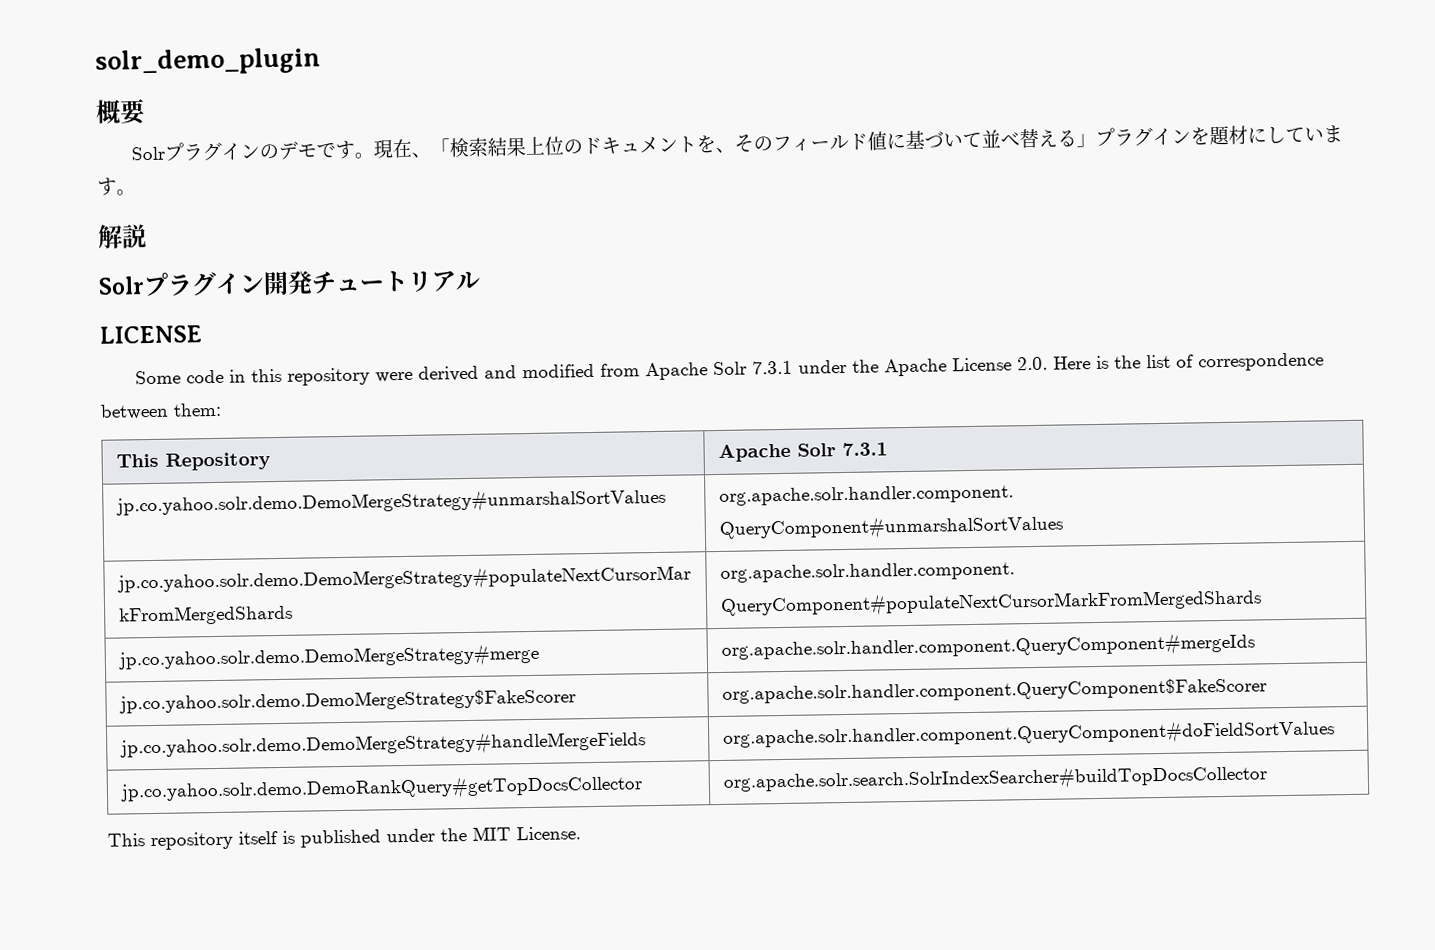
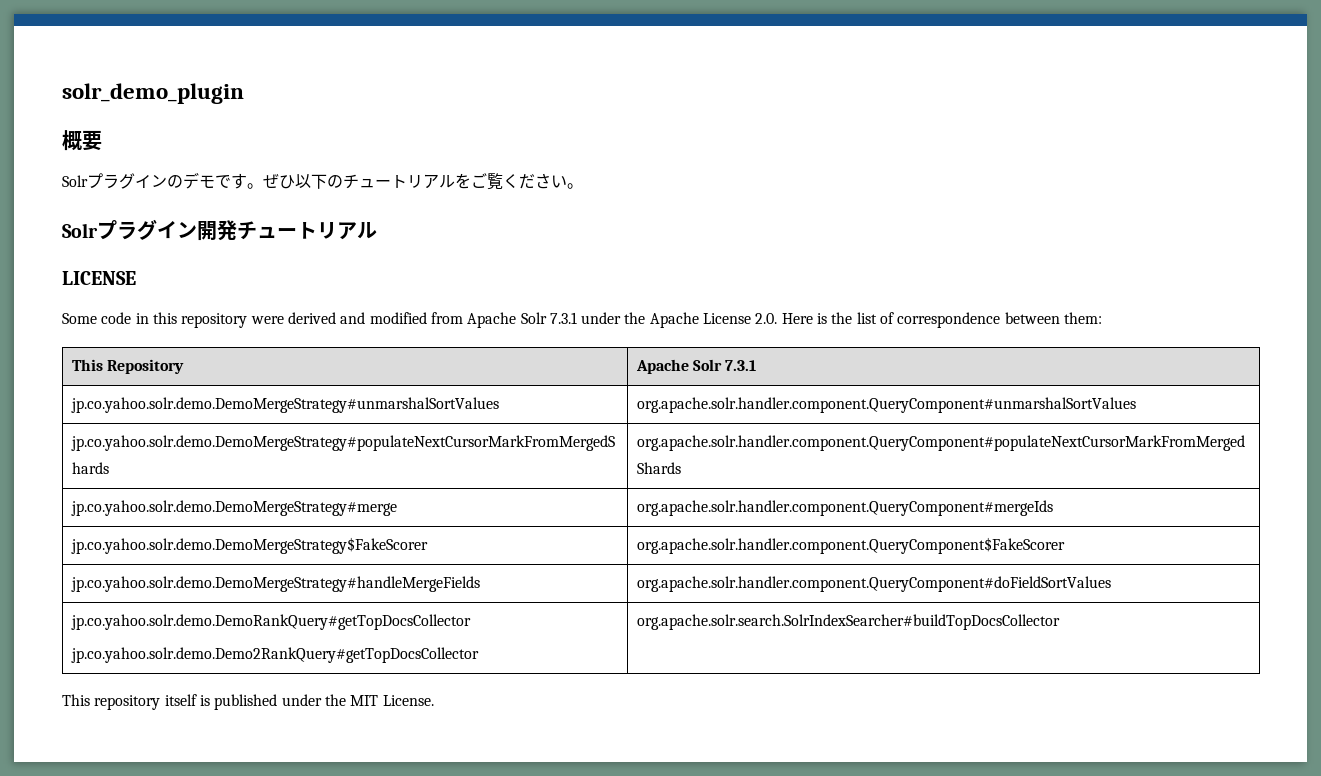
[372,125,1343,159] [97,177,136,196] [97,224,147,249] 現在、「検索結果上位のドキュメントを、そのフィールド値に基づいて並べ替える」プラグインを題材にしています。 // 解説 -> [263,173,583,190] ぜひ以下のチュートリアルをご覧ください。
(644, 789) none -> [70,647,479,663] // jp.co.yahoo.solr.demo.Demo2RankQuery#getTopDocsCollector

